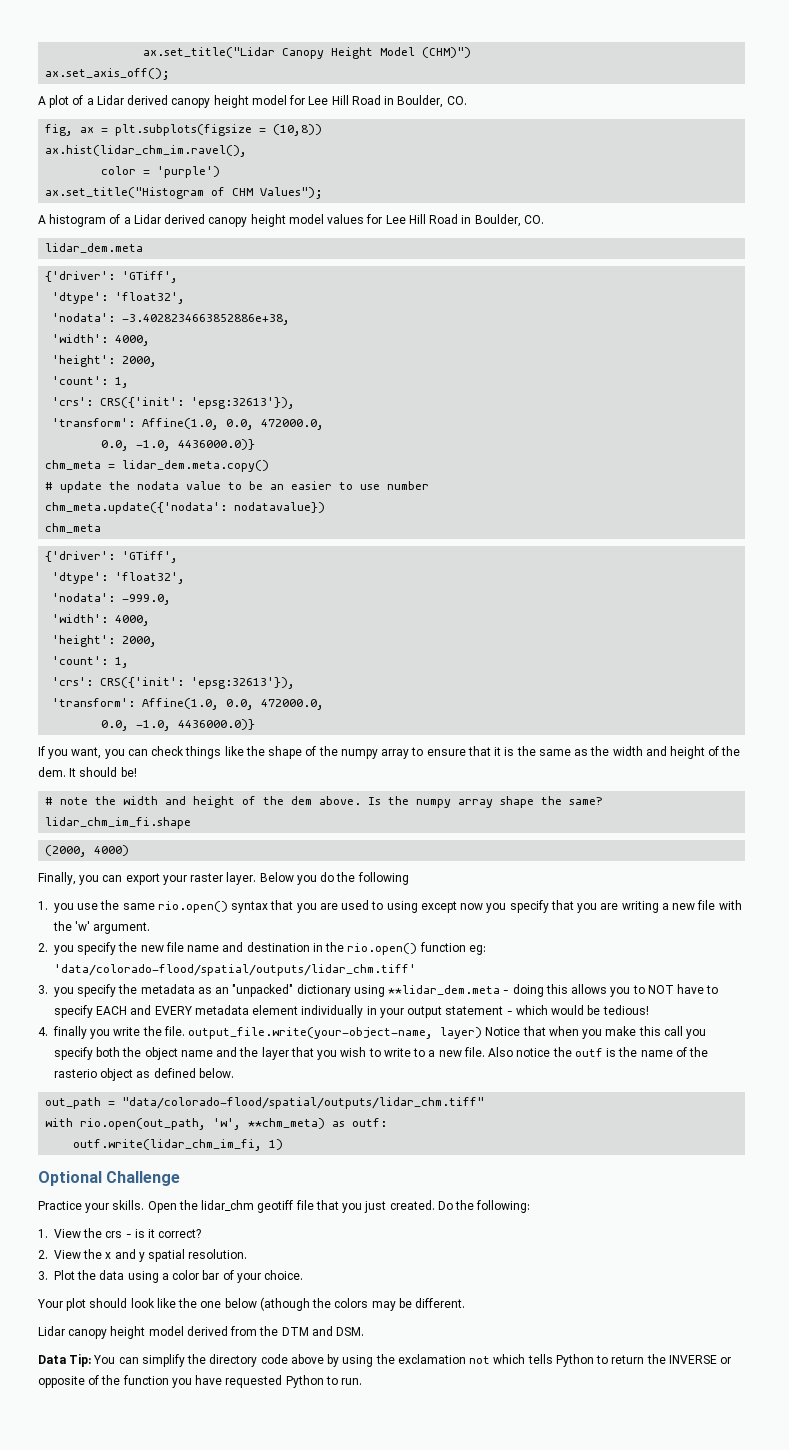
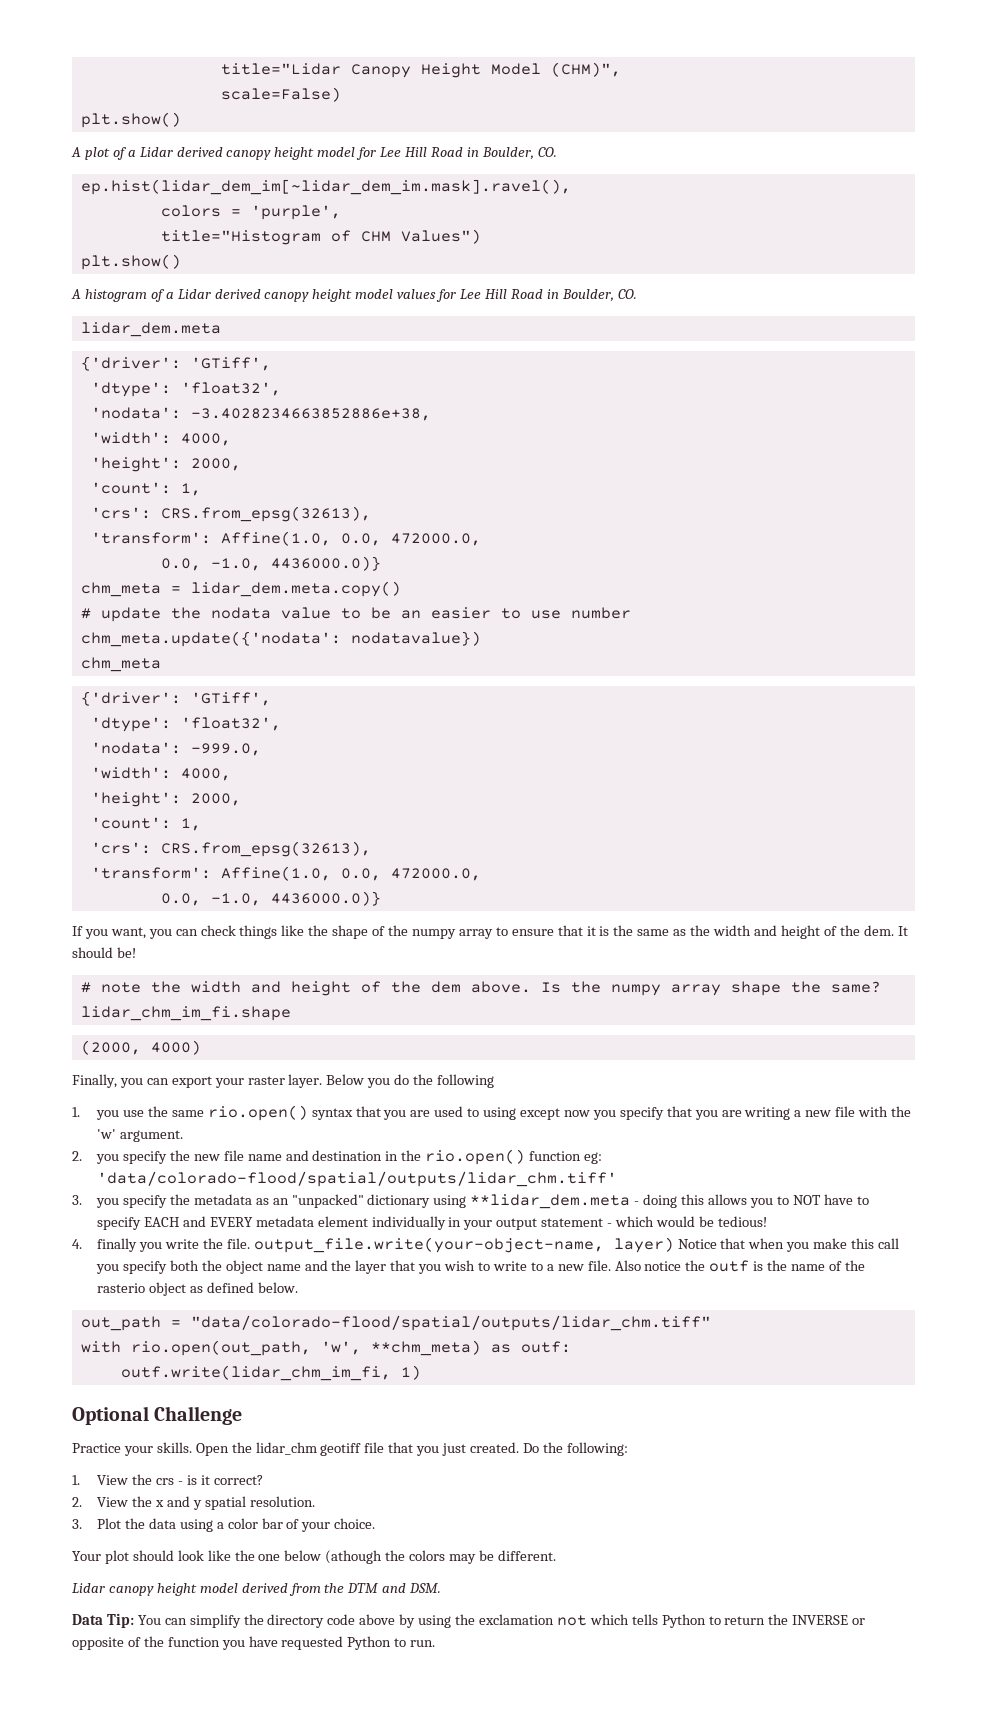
[143,47,276,58] ax.set_title("Lidar -> [220,63,341,75] title="Lidar
[422,47,472,58] [45,68,171,80] (CHM)") // ax.set_axis_off(); -> [550,62,621,77] [220,87,341,102] [80,112,181,128] (CHM)", // scale=False) // plt.show()
[45,124,323,136] [45,145,248,157] [101,166,221,178] [45,187,324,199] fig, ax = plt.subplots(figsize = (10,8)) // ax.hist(lidar_chm_im.ravel(), // color = 'purple') // ax.set_title("Histogram of CHM Values"); -> [80,179,571,195] [160,205,341,220] [160,229,481,245] [80,254,181,270] ep.hist(lidar_dem_im[~lidar_dem_im.mask].ravel(), // colors = 'purple', // title="Histogram of CHM Values") // plt.show()
[100,397,296,409] CRS({'init': 'epsg:32613'}), -> [160,506,371,522] CRS.from_epsg(32613),
[100,677,296,689] CRS({'init': 'epsg:32613'}), -> [160,841,371,857] CRS.from_epsg(32613),

